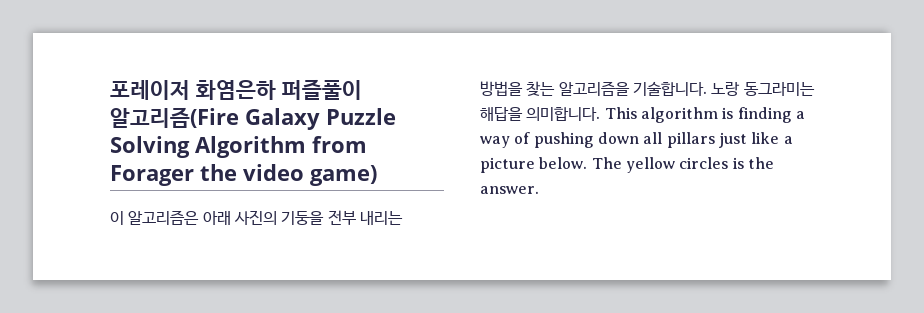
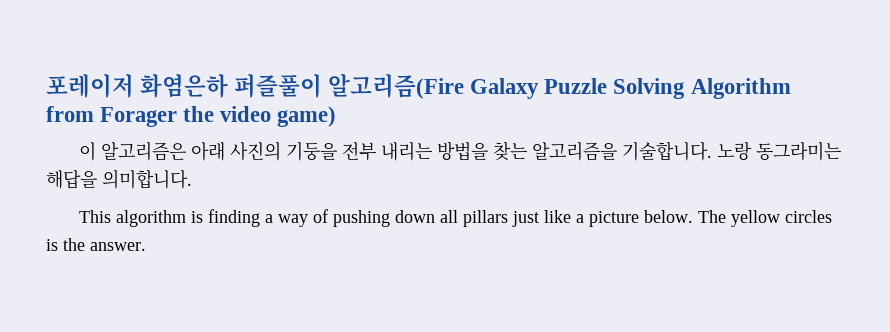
(601, 114) none -> (192, 179) //

